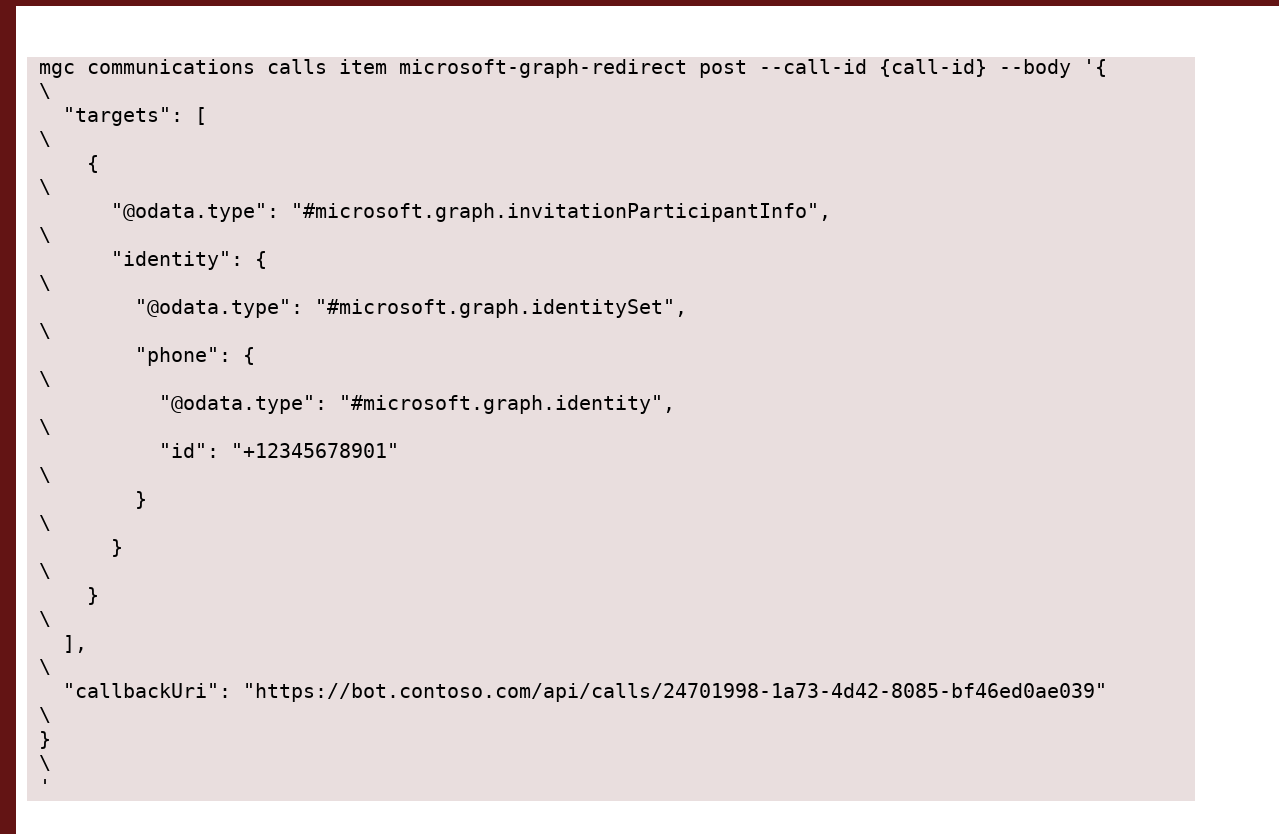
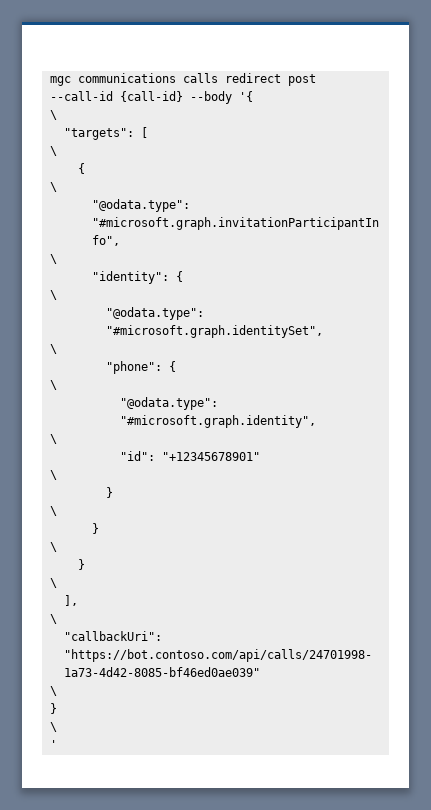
[339,59,688,78] item microsoft-graph-redirect -> [224,73,281,83] redirect

